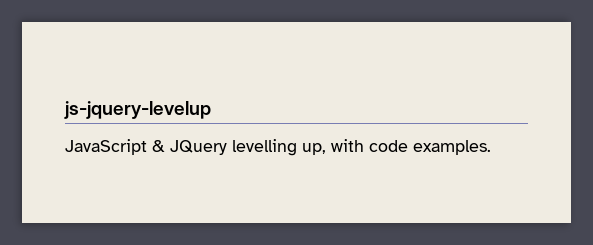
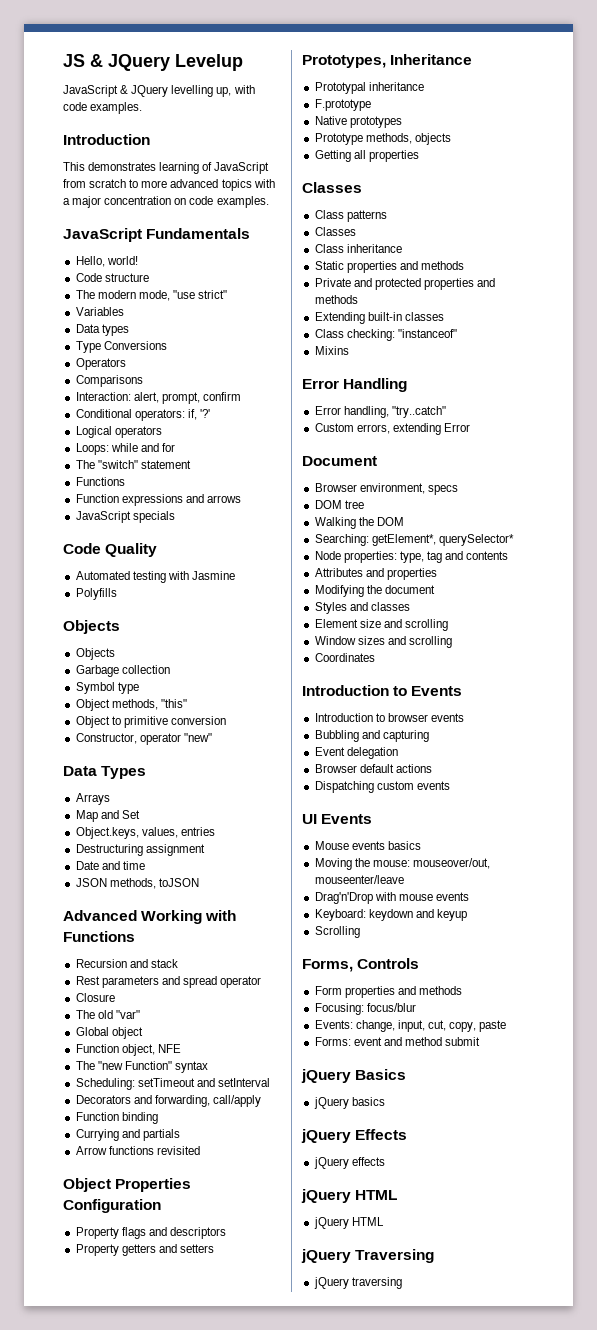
[64,101,211,119] js-jquery-levelup -> [63,54,243,71] JS & JQuery Levelup
(491, 147) none -> [63,134,150,145] [63,162,270,174] [63,179,275,191] [63,196,269,208] [63,228,251,242] [75,256,138,267] [75,273,149,282] [75,290,228,301] [75,307,124,316] [75,324,129,336] [75,341,167,353] [75,358,126,370] [75,375,143,387] [75,392,241,404] [75,409,210,421] [75,426,162,438] [75,443,175,455] [75,460,191,469] [75,477,125,486] [75,494,241,506] [75,511,175,523] [63,543,158,557] [75,571,235,583] [75,588,117,600] [63,620,120,634] [75,648,115,660] [75,665,170,677] [75,682,139,694] [75,699,187,711] [75,716,226,728] [75,733,212,745] [63,766,147,779] [75,793,110,805] [75,810,140,822] [75,827,215,839] [75,844,205,856] [75,861,145,870] [75,878,199,889] [63,910,237,924] [63,931,135,942] [75,959,178,968] [75,976,262,988] [75,993,115,1002] [75,1010,140,1019] [75,1027,143,1039] [75,1044,181,1056] [75,1061,208,1073] [75,1078,270,1090] [75,1095,261,1107] [75,1112,158,1124] [75,1129,180,1141] [75,1146,200,1155] [63,1178,192,1192] [63,1199,161,1213] [75,1227,226,1239] [75,1244,214,1256] [302,54,473,68] [314,82,424,94] [314,99,371,111] [314,116,402,128] [314,133,451,145] [314,150,419,162] [302,182,362,193] [314,210,387,222] [314,227,356,236] [314,244,402,253] [314,261,464,273] [314,278,496,290] [314,295,358,304] [314,312,444,324] [314,329,457,341] [314,346,349,355] [302,378,408,392] [314,406,446,418] [314,423,470,435] [302,456,377,466] [314,483,458,495] [314,500,364,509] [314,517,404,529] [314,534,514,546] [314,551,509,563] [314,568,437,580] [314,585,435,597] [314,602,410,614] [314,619,448,631] [314,636,452,648] [314,653,375,662] [302,685,463,696] [314,713,464,722] [314,730,429,742] [314,747,398,759] [314,764,432,773] [314,781,450,793] [302,814,373,824] [314,841,421,850] [314,858,490,870] [314,875,404,884] [314,892,469,904] [314,909,467,921] [314,926,360,938] [302,958,420,972] [314,986,462,998] [314,1003,416,1015] [314,1020,507,1032] [314,1037,481,1046] [301,1069,407,1083] [313,1097,385,1109] [301,1129,408,1143] [313,1157,385,1169] [301,1189,398,1203] [313,1217,384,1229] [301,1249,435,1263] [313,1277,402,1289] // Introduction // This demonstrates learning of JavaScript from scratch to more advanced topics with a major concentration on code examples. // JavaScript Fundamentals // Hello, world! // Code structure // The modern mode, "use strict" // Variables // Data types // Type Conversions // Operators // Comparisons // Interaction: alert, prompt, confirm // Conditional operators: if, '?' // Logical operators // Loops: while and for // The "switch" statement // Functions // Function expressions and arrows // JavaScript specials // Code Quality // Automated testing with Jasmine // Polyfills // Objects // Objects // Garbage collection // Symbol type // Object methods, "this" // Object to primitive conversion // Constructor, operator "new" // Data Types // Arrays // Map and Set // Object.keys, values, entries // Destructuring assignment // Date and time // JSON methods, toJSON // Advanced Working with Functions // Recursion and stack // Rest parameters and spread operator // Closure // The old "var" // Global object // Function object, NFE // The "new Function" syntax // Scheduling: setTimeout and setInterval // Decorators and forwarding, call/apply // Function binding // Currying and partials // Arrow functions revisited // Object Properties Configuration // Property flags and descriptors // Property getters and setters // Prototypes, Inheritance // Prototypal inheritance // F.prototype // Native prototypes // Prototype methods, objects // Getting all properties // Classes // Class patterns // Classes // Class inheritance // Static properties and methods // Private and protected properties and methods // Extending built-in classes // Class checking: "instanceof" // Mixins // Error Handling // Error handling, "try..catch" // Custom errors, extending Error // Document // Browser environment, specs // DOM tree // Walking the DOM // Searching: getElement*, querySelector* // Node properties: type, tag and contents // Attributes and properties // Modifying the document // Styles and classes // Element size and scrolling // Window sizes and scrolling // Coordinates // Introduction to Events // Introduction to browser events // Bubbling and capturing // Event delegation // Browser default actions // Dispatching custom events // UI Events // Mouse events basics // Moving the mouse: mouseover/out, mouseenter/leave // Drag'n'Drop with mouse events // Keyboard: keydown and keyup // Scrolling // Forms, Controls // Form properties and methods // Focusing: focus/blur // Events: change, input, cut, copy, paste // Forms: event and method submit // jQuery Basics // jQuery basics // jQuery Effects // jQuery effects // jQuery HTML // jQuery HTML // jQuery Traversing // jQuery traversing

